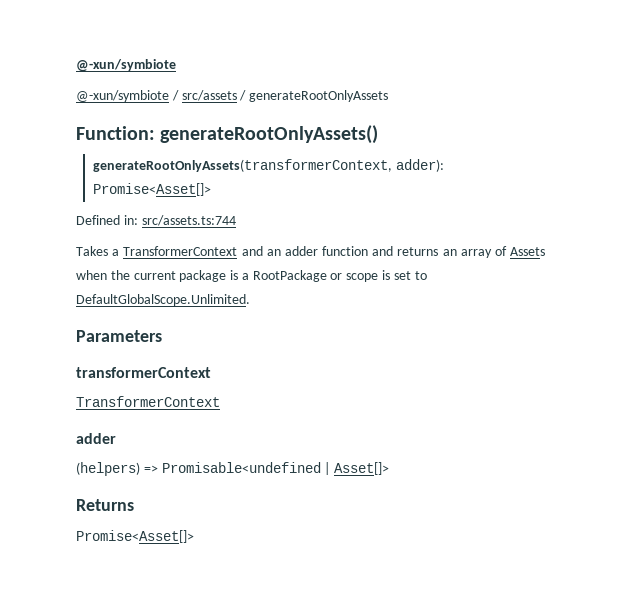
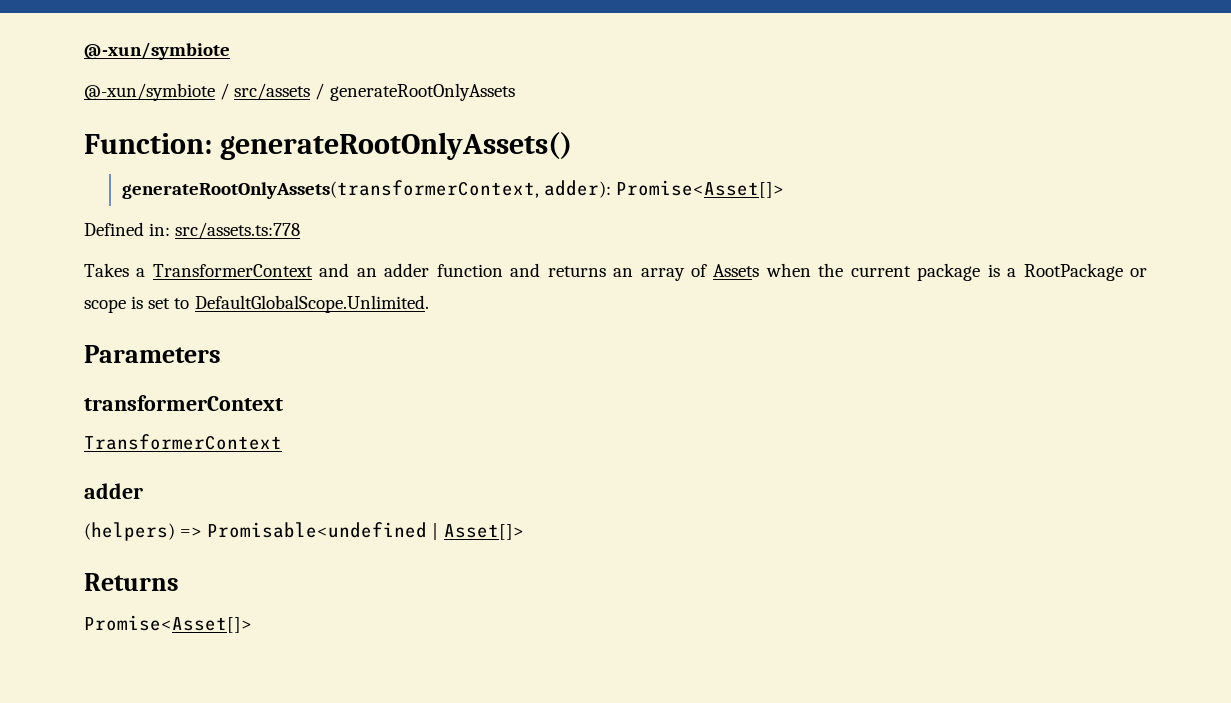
[141,215,236,226] src/assets.ts:744 -> [175,222,301,239] src/assets.ts:778

